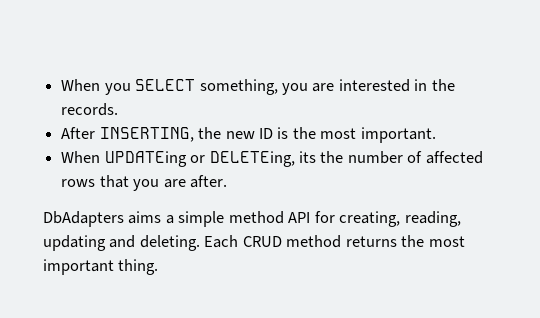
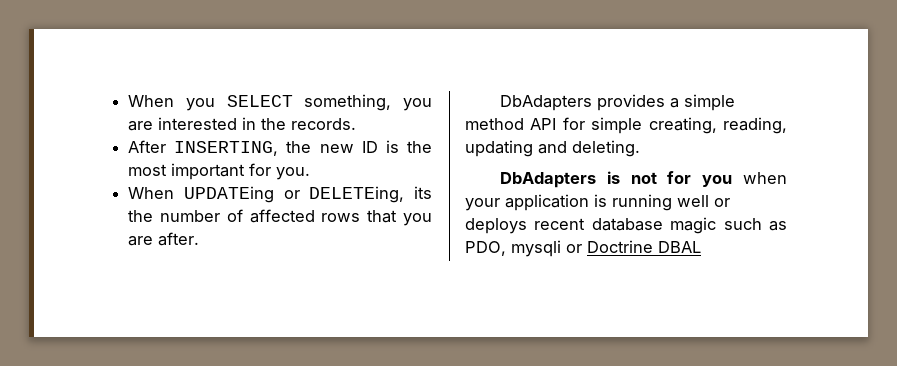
[360,127,436,143] important. -> [171,163,311,180] important for you.
[128,211,162,224] aims -> [597,94,666,111] provides
(335, 217) none -> [591,117,643,134] simple
[204,235,465,248] [43,259,159,275] Each CRUD method returns the most important thing. -> [500,171,787,188] [465,194,730,211] [465,217,787,234] [465,240,701,257] // DbAdapters is not for you when your application is running well or deploys recent database magic such as PDO, mysqli or Doctrine DBAL

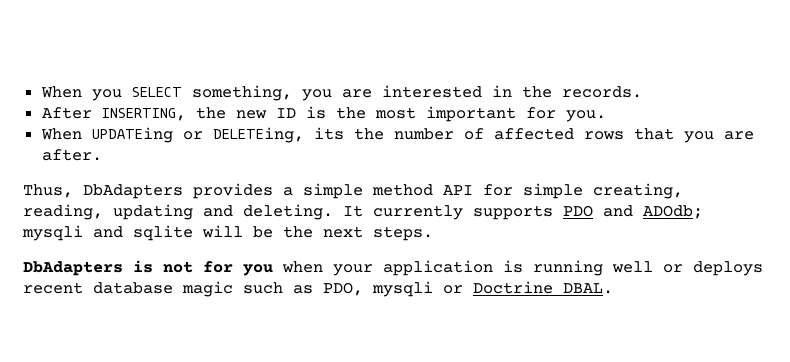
(200, 239) none -> [23,184,73,198] Thus,
(640, 148) none -> [343,205,703,220] [22,225,433,241] It currently supports PDO and ADOdb; mysqli and sqlite will be the next steps.
[658,241,701,253] DBAL -> [563,283,613,294] DBAL.

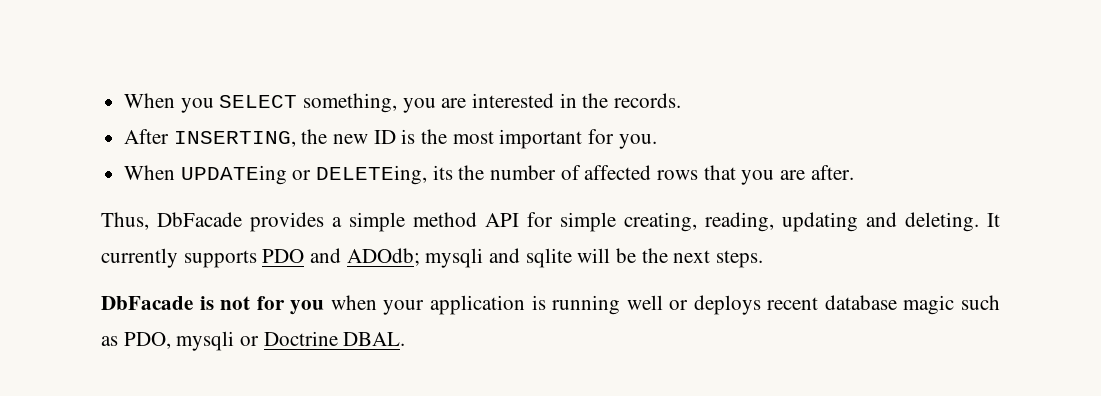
[83,184,183,199] DbAdapters -> [157,212,242,227] DbFacade
[23,261,123,276] DbAdapters -> [101,296,193,310] DbFacade

